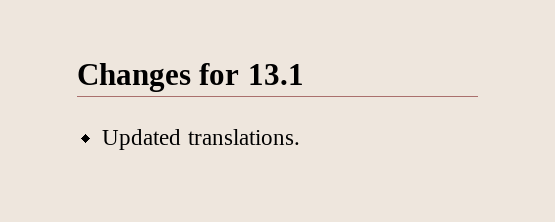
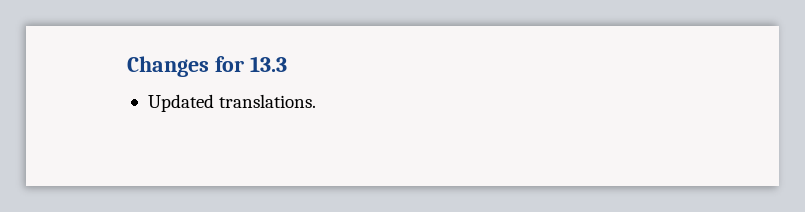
[247,64,304,85] 13.1 -> [249,56,287,72] 13.3

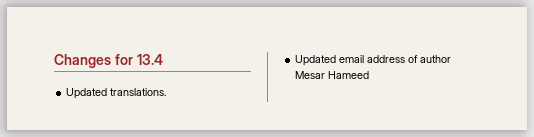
[249,56,287,72] 13.3 -> [136,54,163,65] 13.4
(317, 101) none -> [295,55,452,66] [295,71,370,79] // Updated email address of author Mesar Hameed

